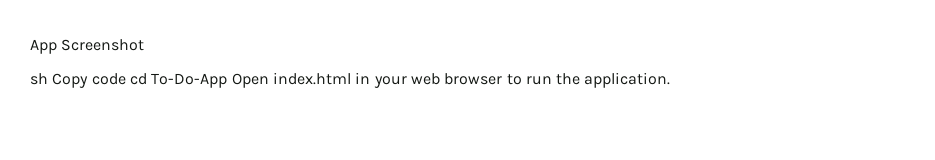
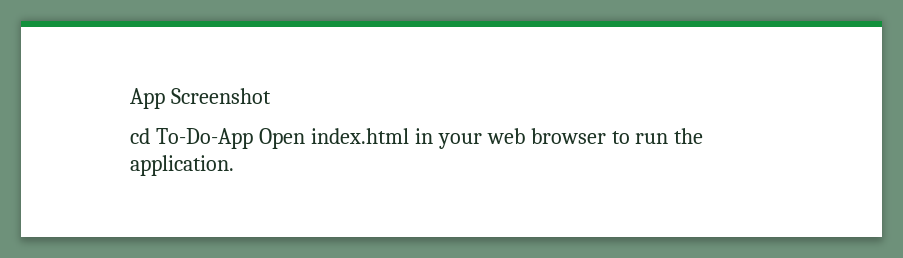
[30,73,126,88] sh Copy code -> (271, 96) none

